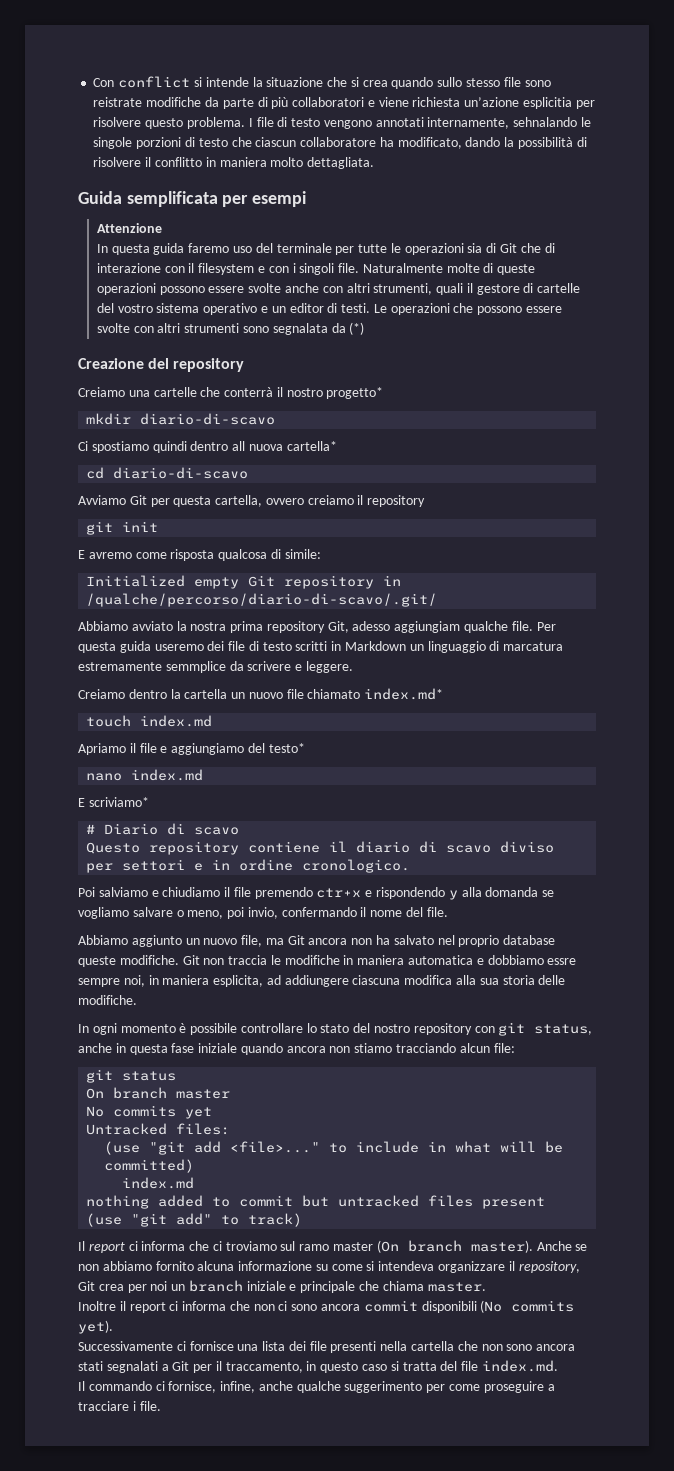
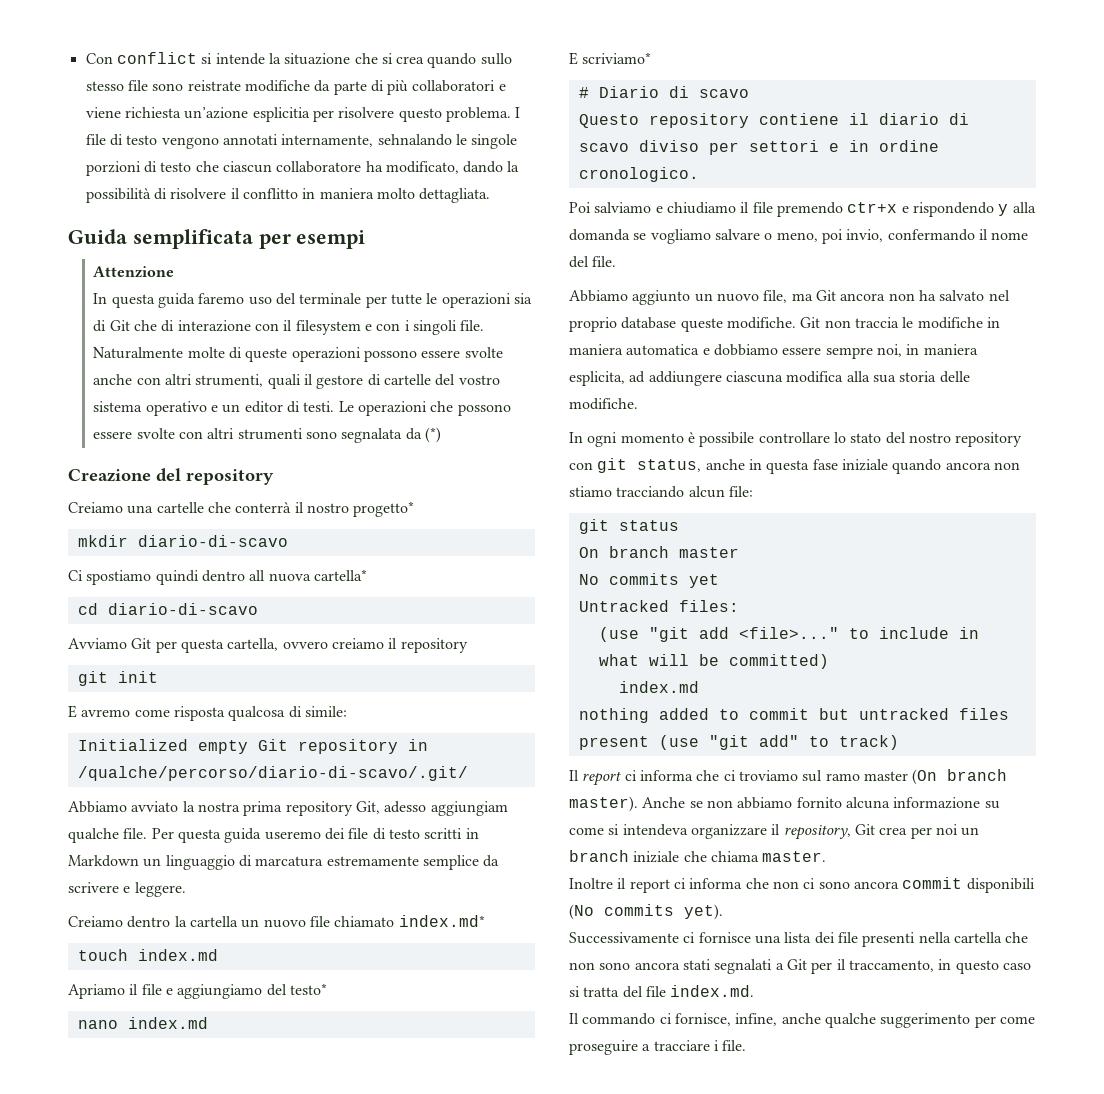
[165,661,226,673] semmplice -> [422,855,479,870] semplice
[547,958,577,965] essre -> [782,347,822,355] essere
[289,1281,356,1293] e principale -> (680, 857) none

